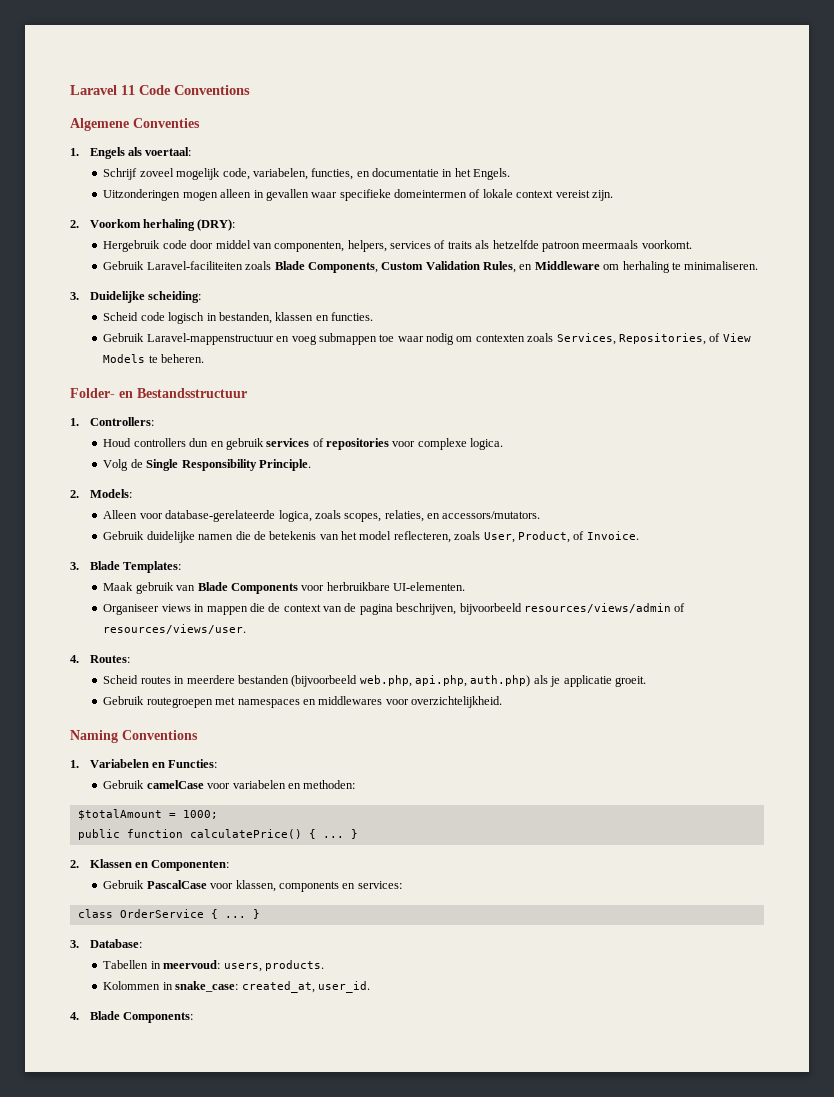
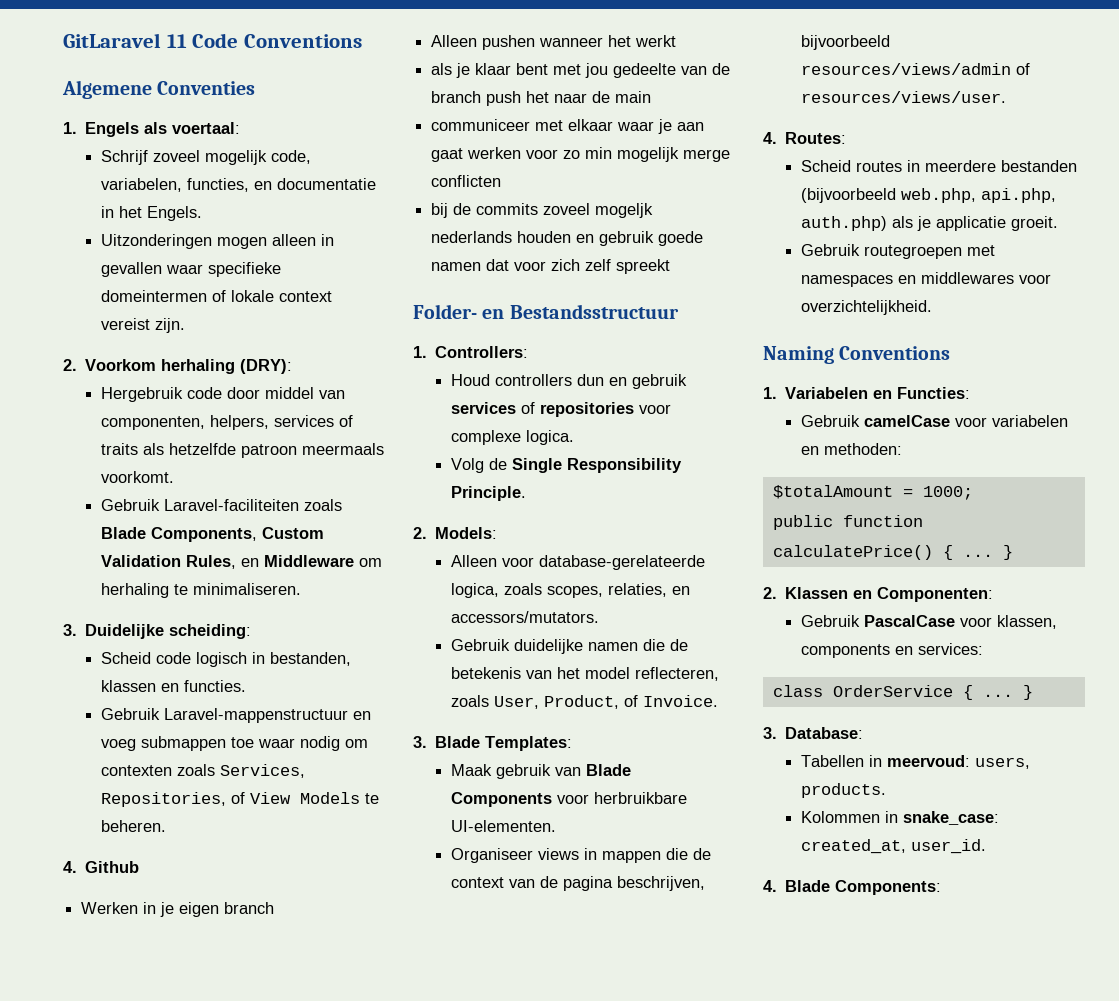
[70,85,117,95] Laravel -> [63,33,161,48] GitLaravel
(205, 358) none -> [63,861,140,873] [81,902,275,917] [431,35,677,50] [431,63,731,78] [431,91,652,106] [431,119,705,134] [431,147,731,162] [431,175,502,187] [431,203,654,218] [431,231,704,246] [431,259,671,274] // 4. Github // Werken in je eigen branch // Alleen pushen wanneer het werkt // als je klaar bent met jou gedeelte van de branch push het naar de main // communiceer met elkaar waar je aan gaat werken voor zo min mogelijk merge conflicten // bij de commits zoveel mogeljk nederlands houden en gebruik goede namen dat voor zich zelf spreekt

